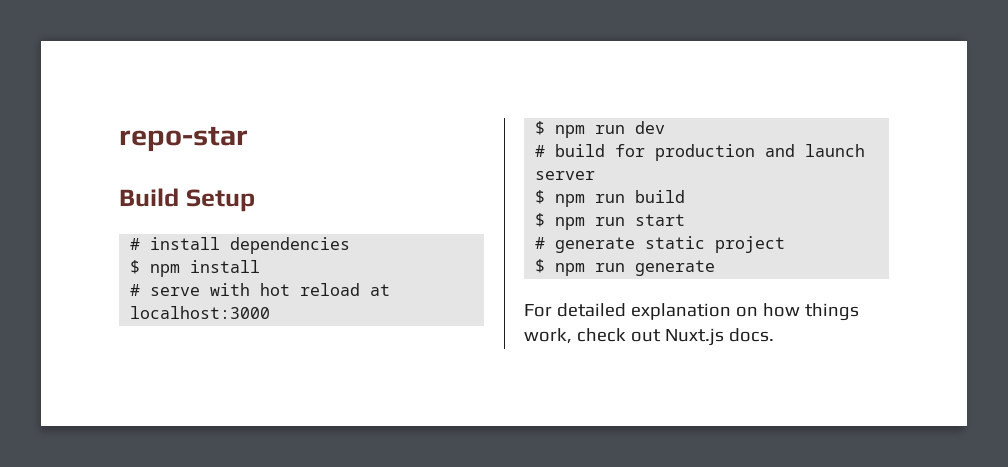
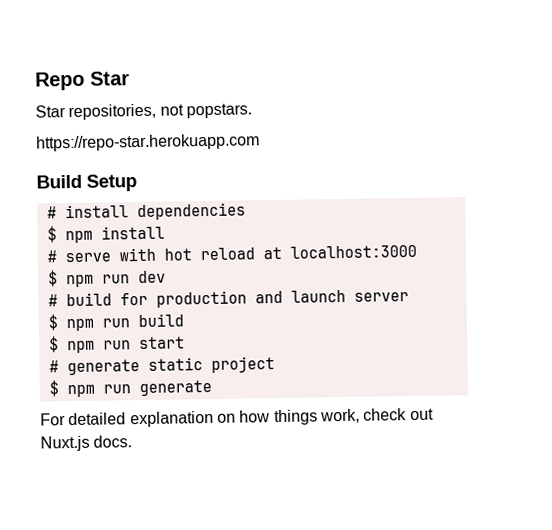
[119,126,248,152] repo-star -> [35,71,130,91] [35,103,252,121] [36,133,260,152] Repo Star // Star repositories, not popstars. // https://repo-star.herokuapp.com

